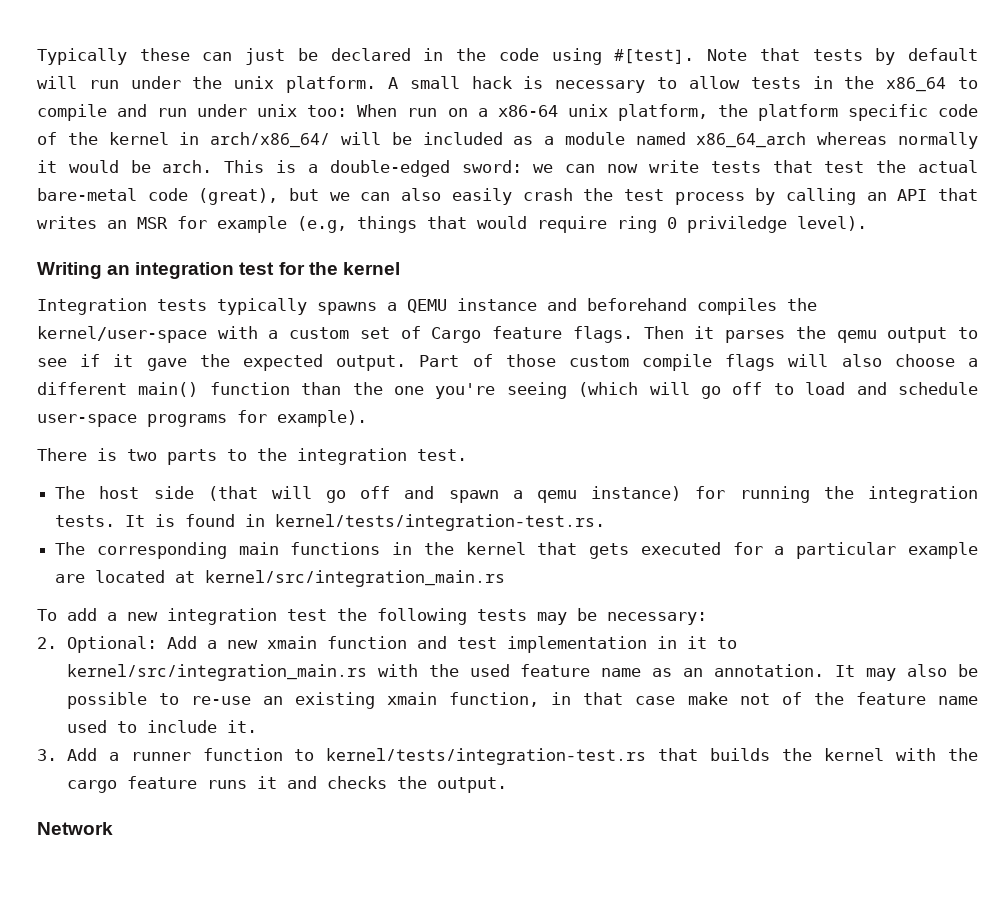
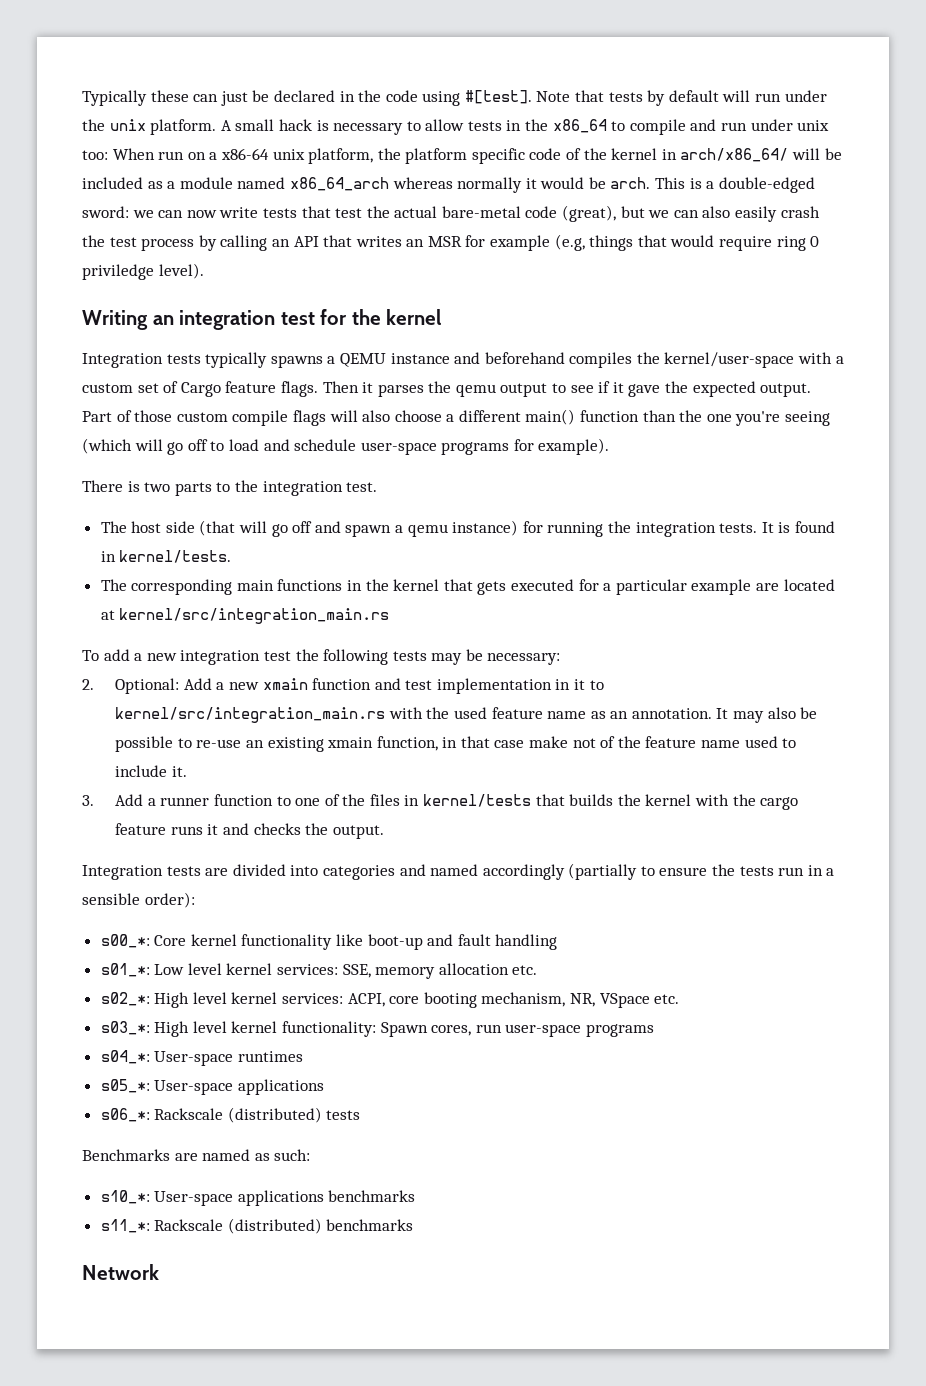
[275,514,606,531] kernel/tests/integration-test.rs. -> [119,550,232,563] kernel/tests.
[326,748,647,765] kernel/tests/integration-test.rs -> [295,794,532,807] one of the files in kernel/tests
(507, 785) none -> [82,863,835,880] [82,892,195,908] [100,934,558,950] [100,963,538,979] [100,992,680,1008] [100,1021,655,1037] [100,1050,303,1066] [100,1079,324,1095] [100,1107,361,1123] [82,1149,311,1161] [100,1190,416,1206] [100,1218,414,1234] // Integration tests are divided into categories and named accordingly (partially to ensure the tests run in a sensible order): // s00_*: Core kernel functionality like boot-up and fault handling // s01_*: Low level kernel services: SSE, memory allocation etc. // s02_*: High level kernel services: ACPI, core booting mechanism, NR, VSpace etc. // s03_*: High level kernel functionality: Spawn cores, run user-space programs // s04_*: User-space runtimes // s05_*: User-space applications // s06_*: Rackscale (distributed) tests // Benchmarks are named as such: // s10_*: User-space applications benchmarks // s11_*: Rackscale (distributed) benchmarks

